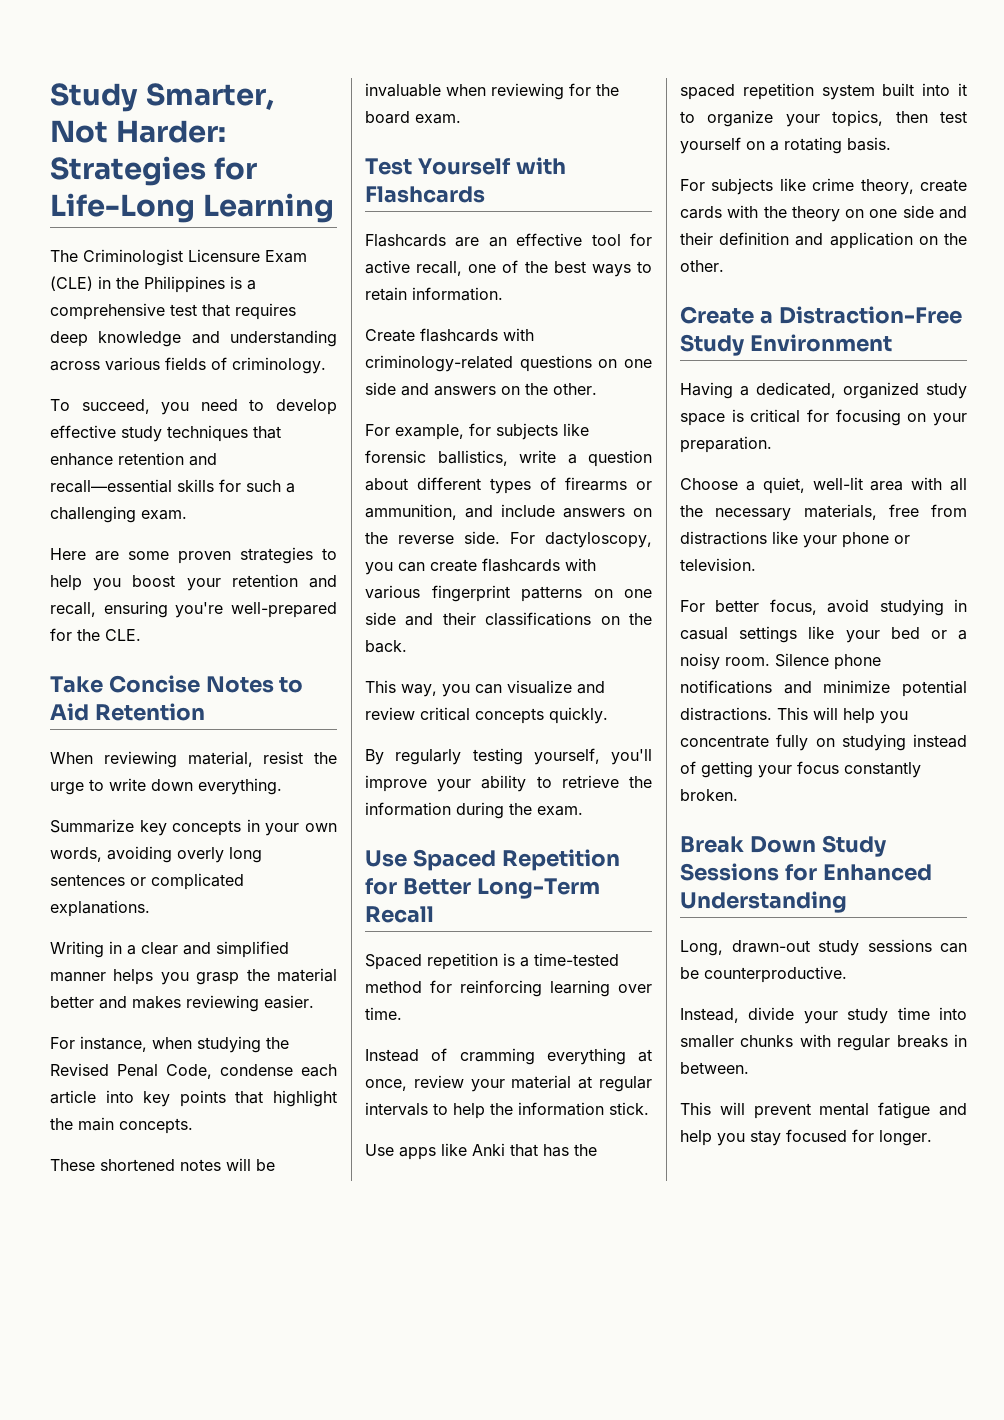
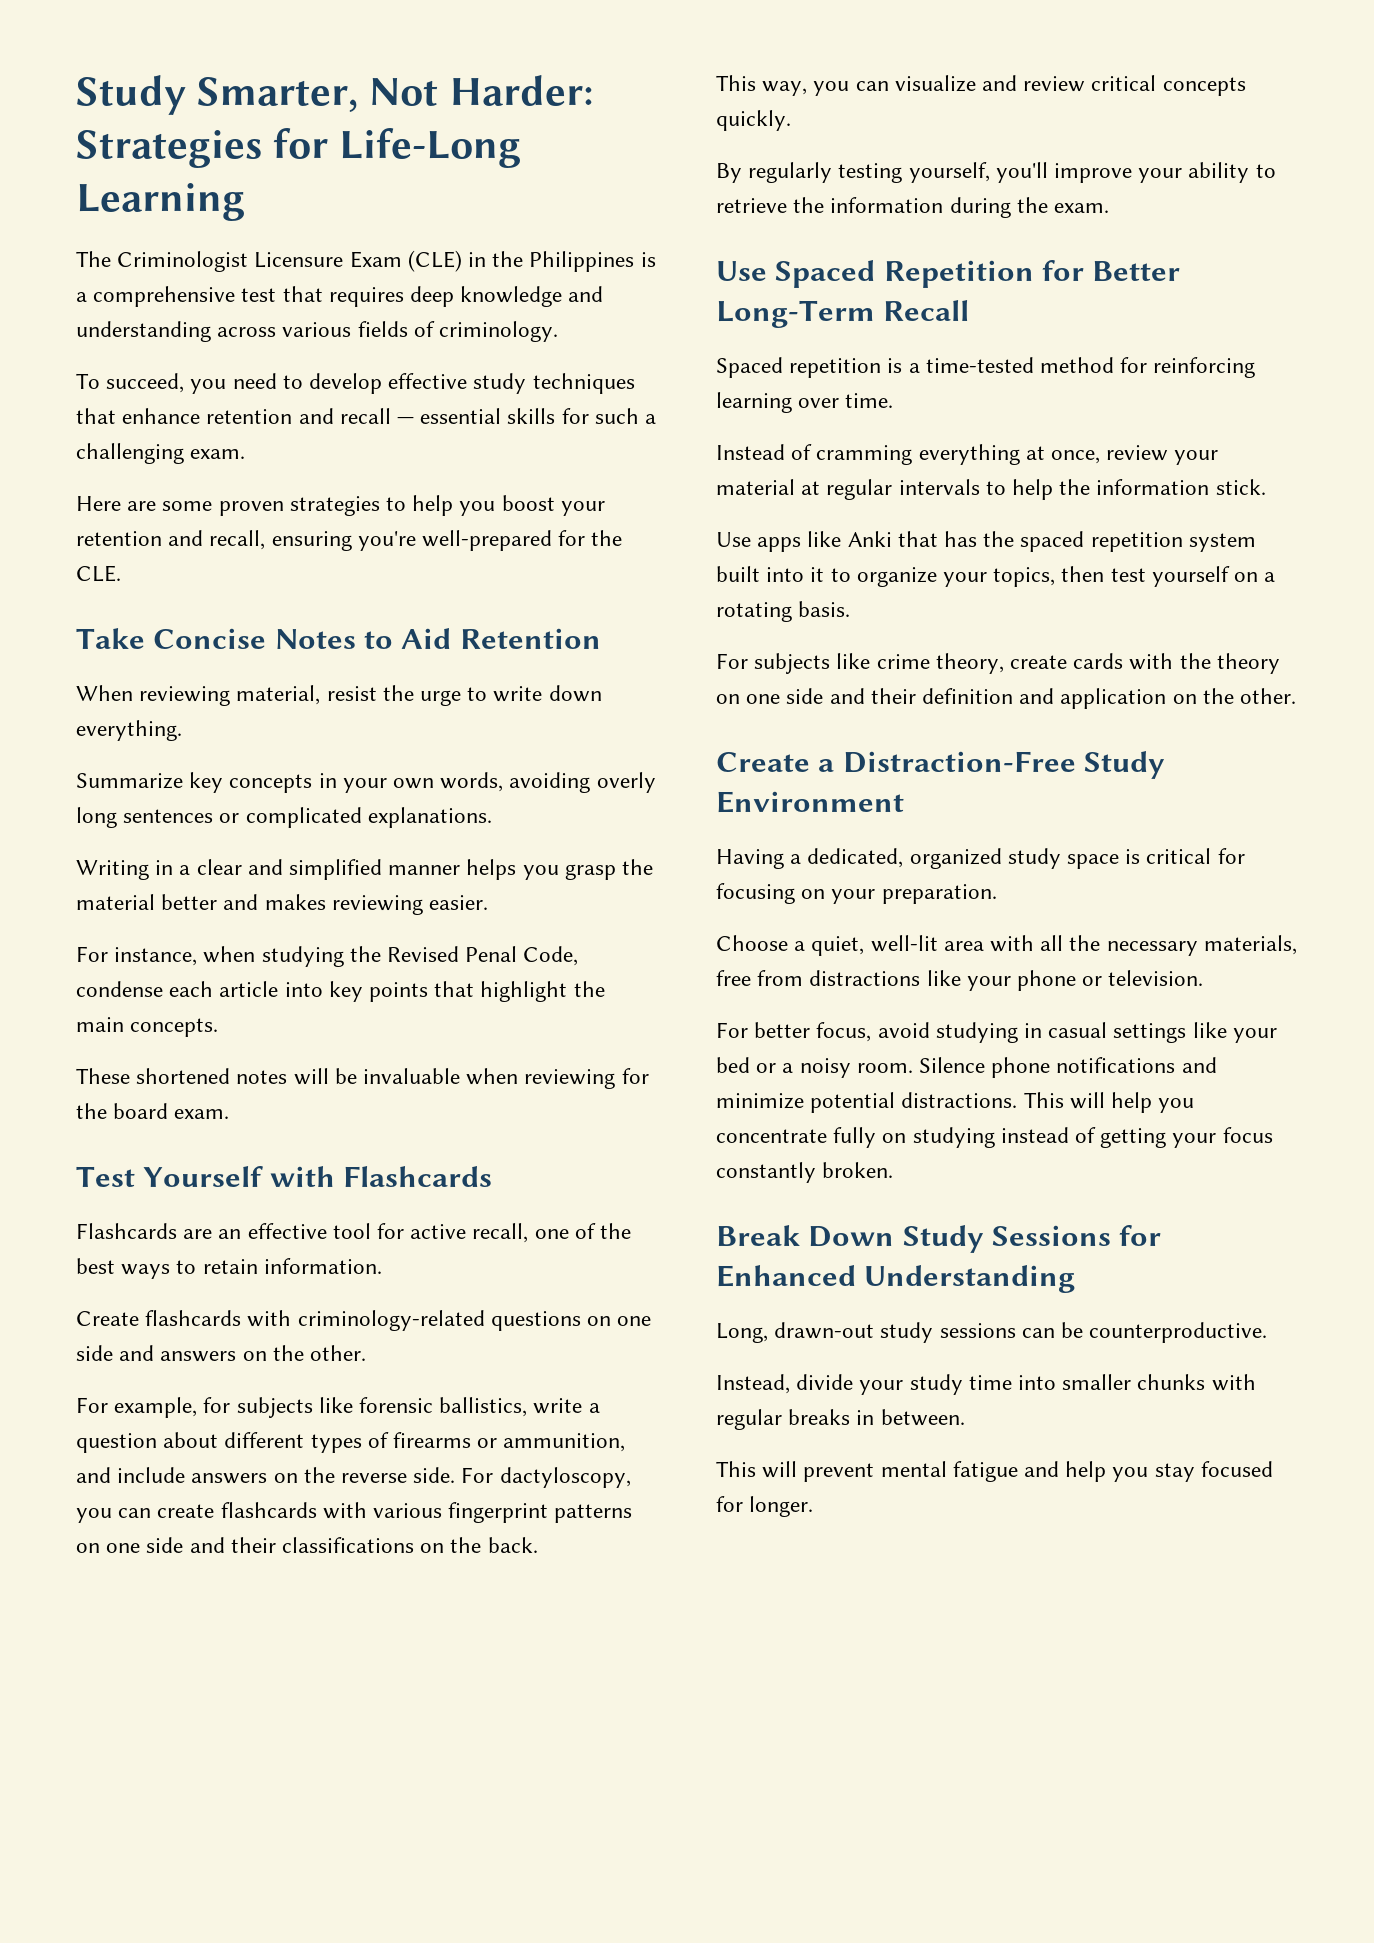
[50,479,172,493] recall—essential -> [339,408,502,424] recall — essential

